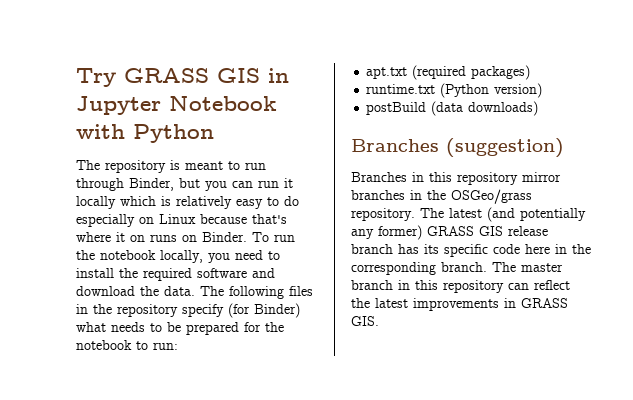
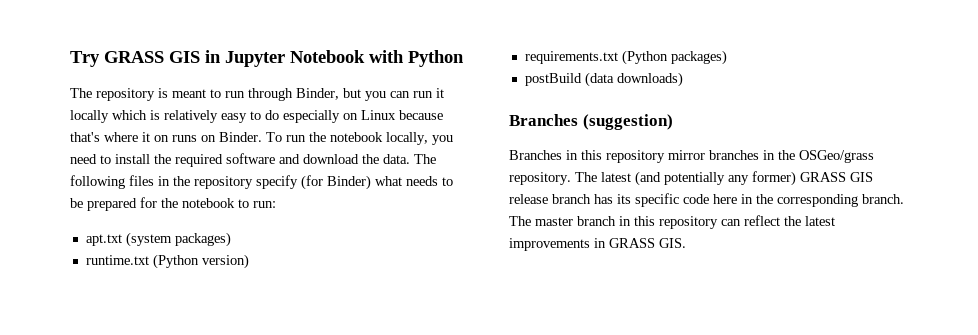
[412,65,467,80] (required -> [125,232,172,247] (system
(543, 90) none -> [524,50,727,65] // requirements.txt (Python packages)

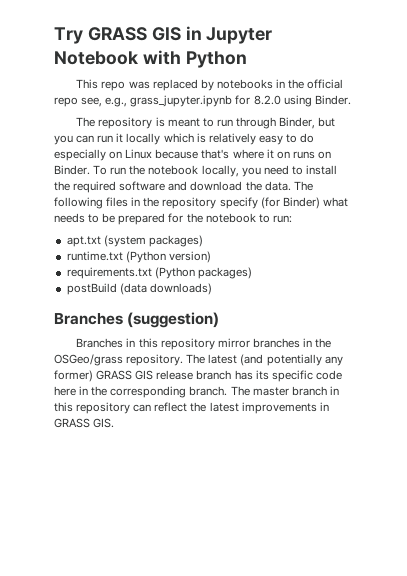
(464, 58) none -> [76,79,344,91] [54,95,351,107] // This repo was replaced by notebooks in the official repo see, e.g., grass_jupyter.ipynb for 8.2.0 using Binder.

